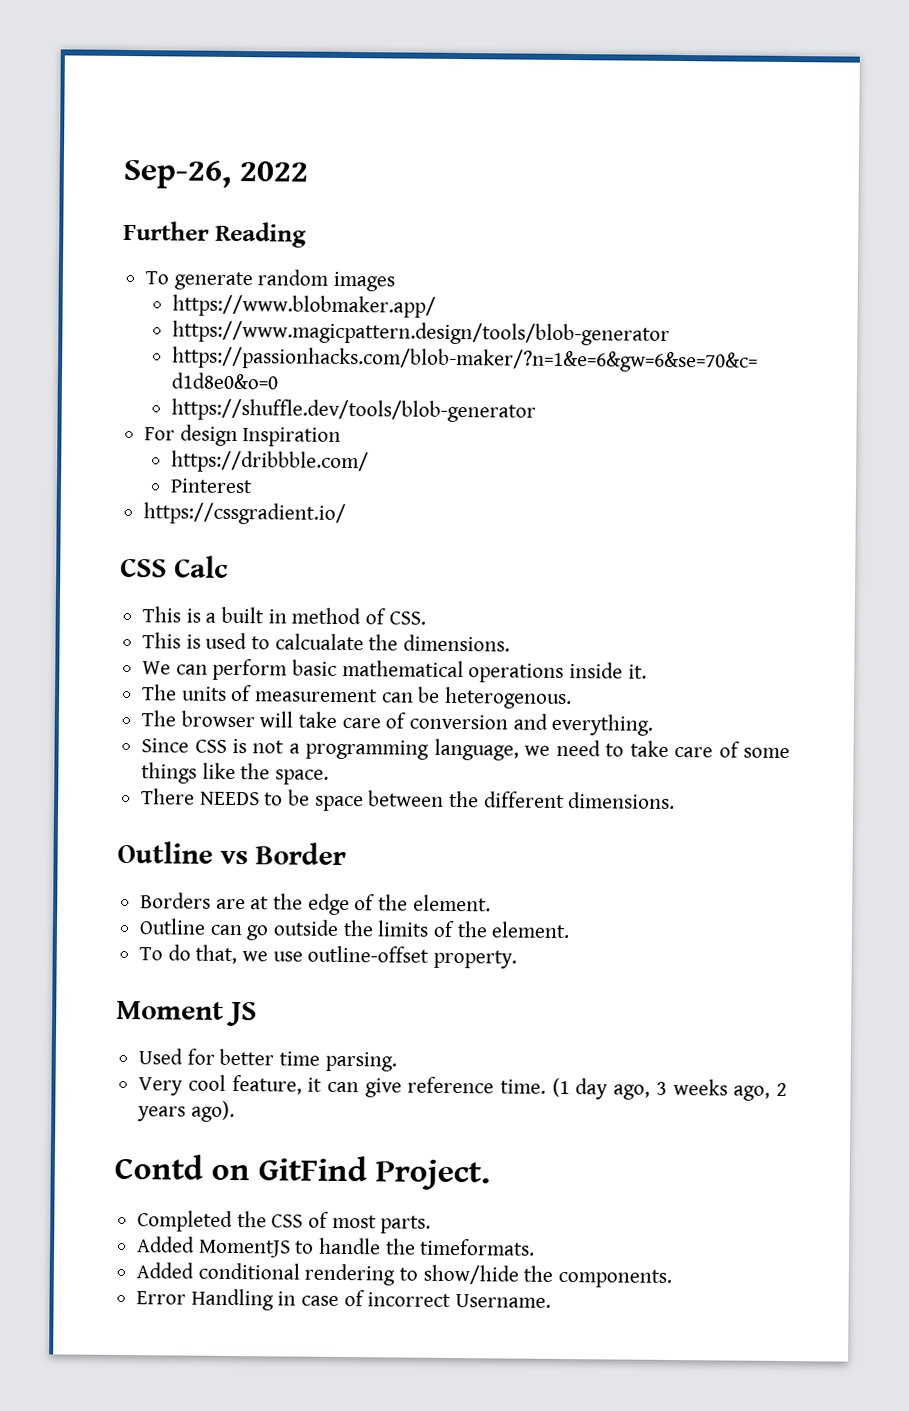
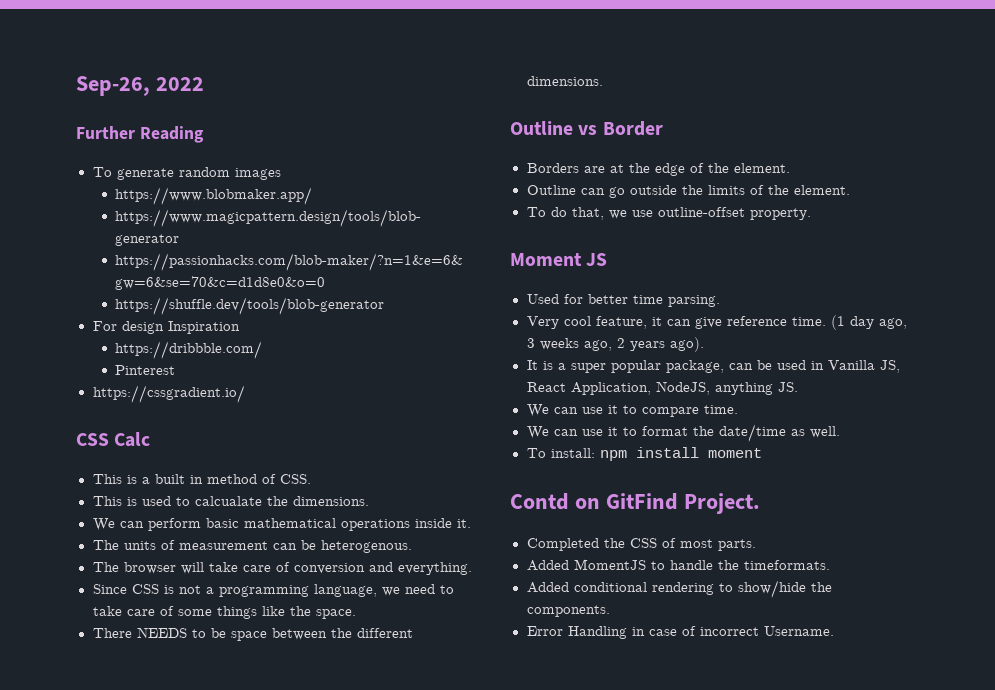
(235, 1111) none -> [526,360,900,373] [526,381,798,395] [526,404,738,417] [526,424,840,442] [526,447,762,461] // It is a super popular package, can be used in Vanilla JS, React Application, NodeJS, anything JS. // We can use it to compare time. // We can use it to format the date/time as well. // To install: npm install moment

